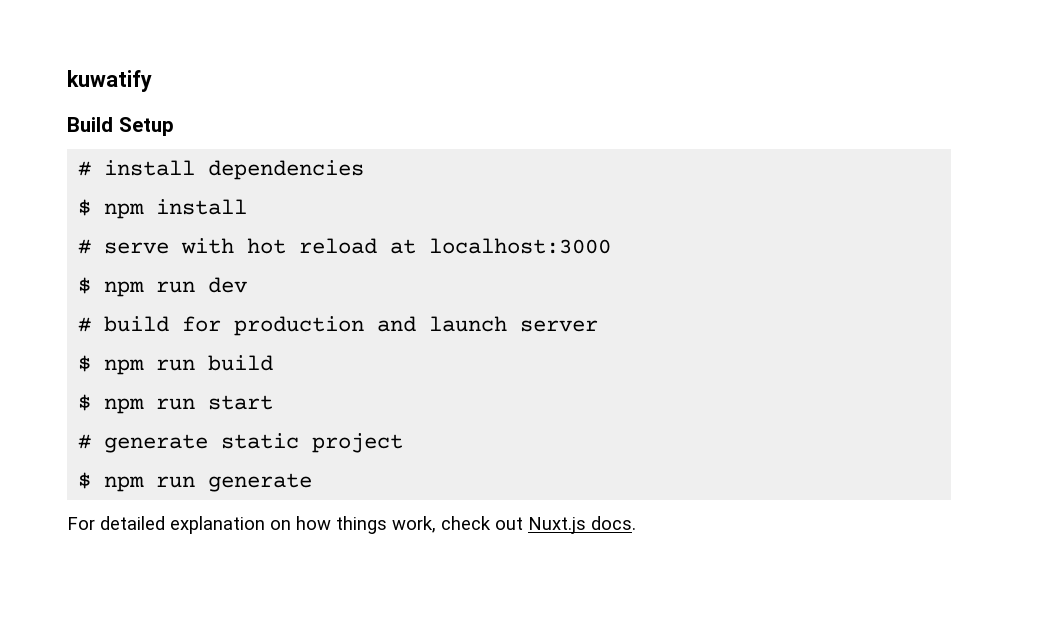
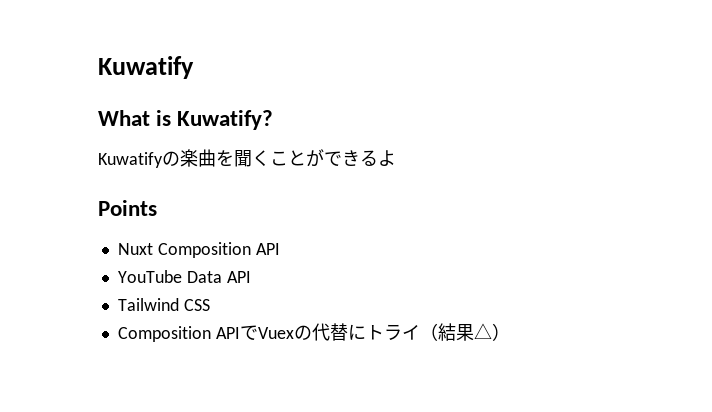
[67,70,152,92] [67,117,174,136] [78,160,365,180] [78,199,248,219] [78,238,612,254] [78,277,248,297] [78,316,599,336] [78,355,274,375] [78,394,274,414] [78,433,404,453] [78,472,313,492] [67,516,636,534] kuwatify // Build Setup // # install dependencies // $ npm install // # serve with hot reload at localhost:3000 // $ npm run dev // # build for production and launch server // $ npm run build // $ npm run start // # generate static project // $ npm run generate // For detailed explanation on how things work, check out Nuxt.js docs. -> [98,56,194,79] [98,110,274,130] [98,149,396,168] [98,200,157,216] [117,242,280,258] [117,270,251,283] [117,298,210,311] [117,323,510,342] Kuwatify // What is Kuwatify? // Kuwatifyの楽曲を聞くことができるよ // Points // Nuxt Composition API // YouTube Data API // Tailwind CSS // Composition APIでVuexの代替にトライ（結果△）

